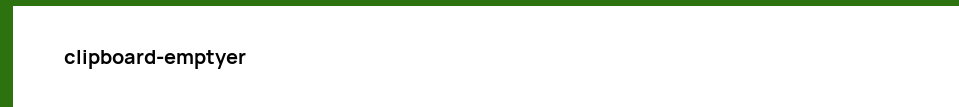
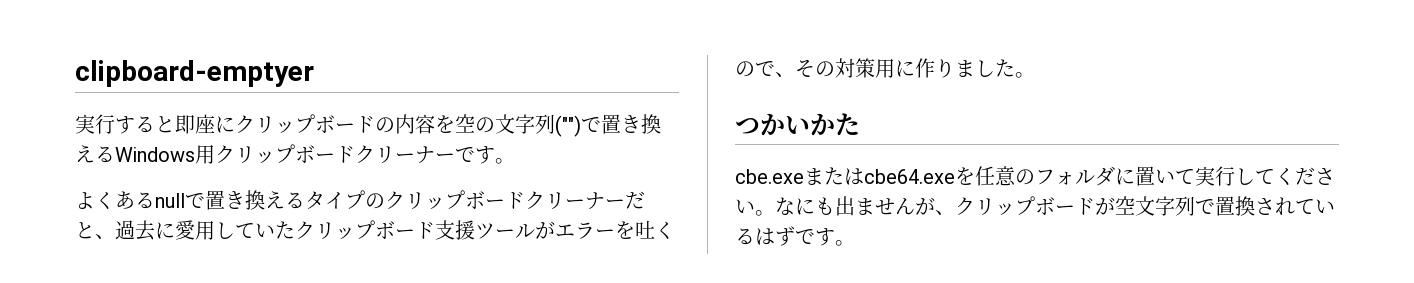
(246, 59) none -> [75,114,661,137] [75,144,515,164] [75,190,645,210] [75,220,675,241] [735,58,1035,78] [735,113,860,136] [735,166,1335,186] [735,196,1335,216] [735,226,855,246] // 実行すると即座にクリップボードの内容を空の文字列("")で置き換えるWindows用クリップボードクリーナーです。 // よくあるnullで置き換えるタイプのクリップボードクリーナーだと、過去に愛用していたクリップボード支援ツールがエラーを吐くので、その対策用に作りました。 // つかいかた // cbe.exeまたはcbe64.exeを任意のフォルダに置いて実行してください。なにも出ませんが、クリップボードが空文字列で置換されているはずです。

